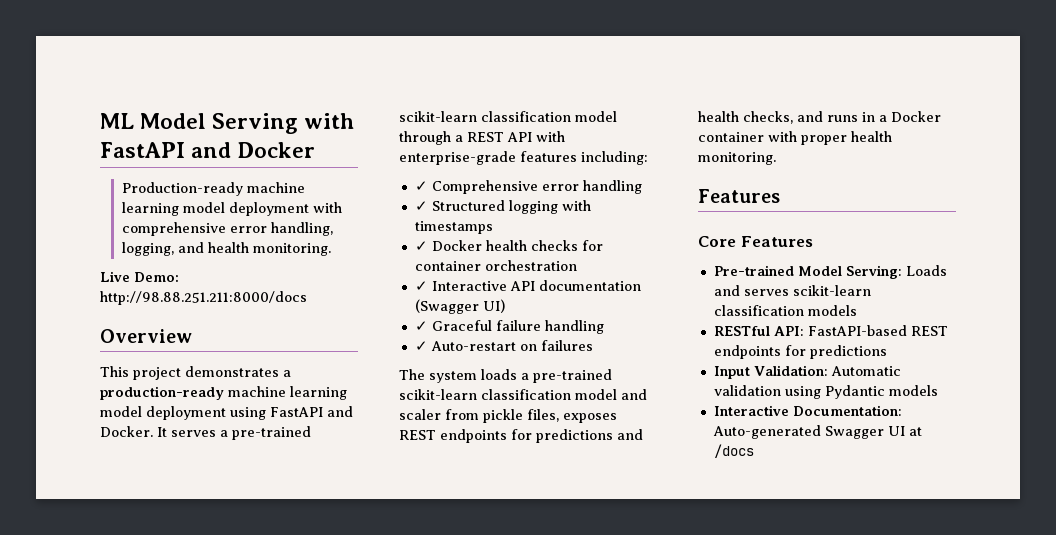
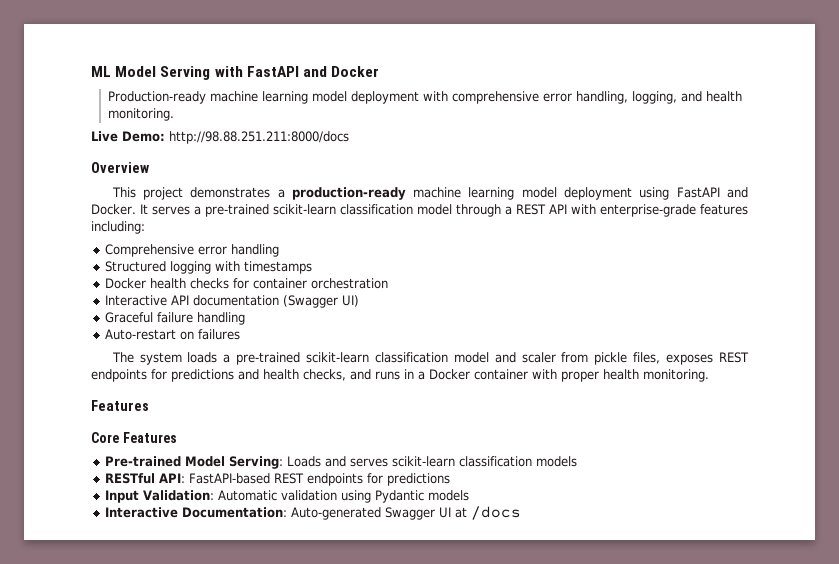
[414,181,428,191] ✓ -> (145, 227) none
[414,201,428,211] ✓ -> (280, 250) none
[414,241,428,251] ✓ -> (313, 267) none
[414,281,428,291] ✓ -> (389, 283) none
[414,321,428,331] ✓ -> (360, 301) none
[414,341,428,351] ✓ -> (246, 318) none

